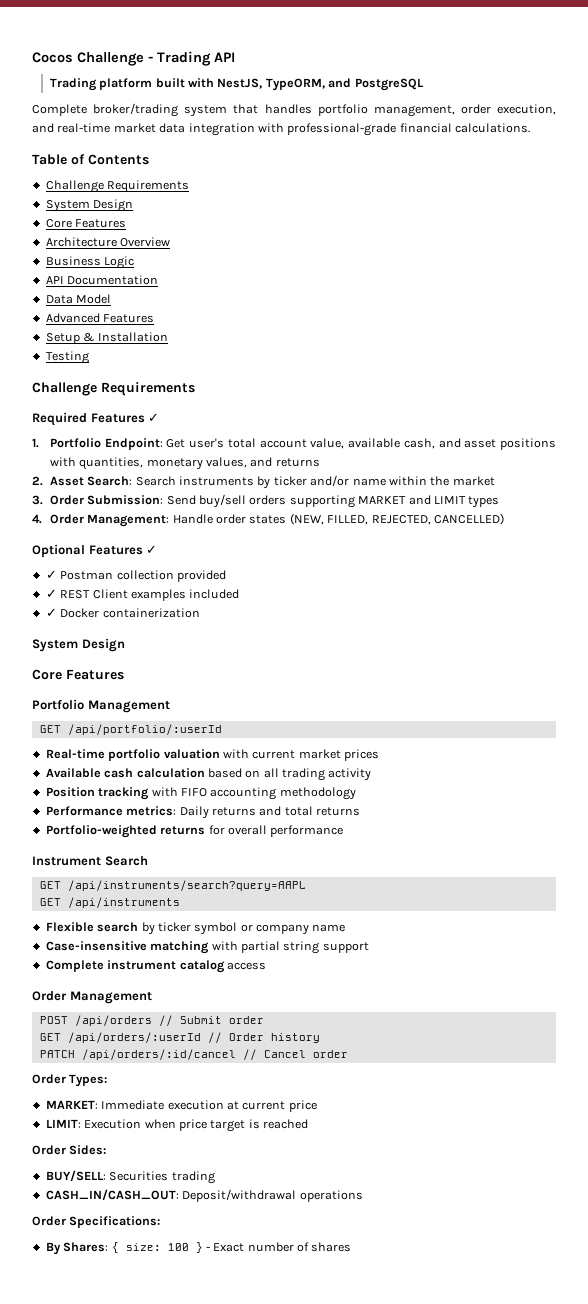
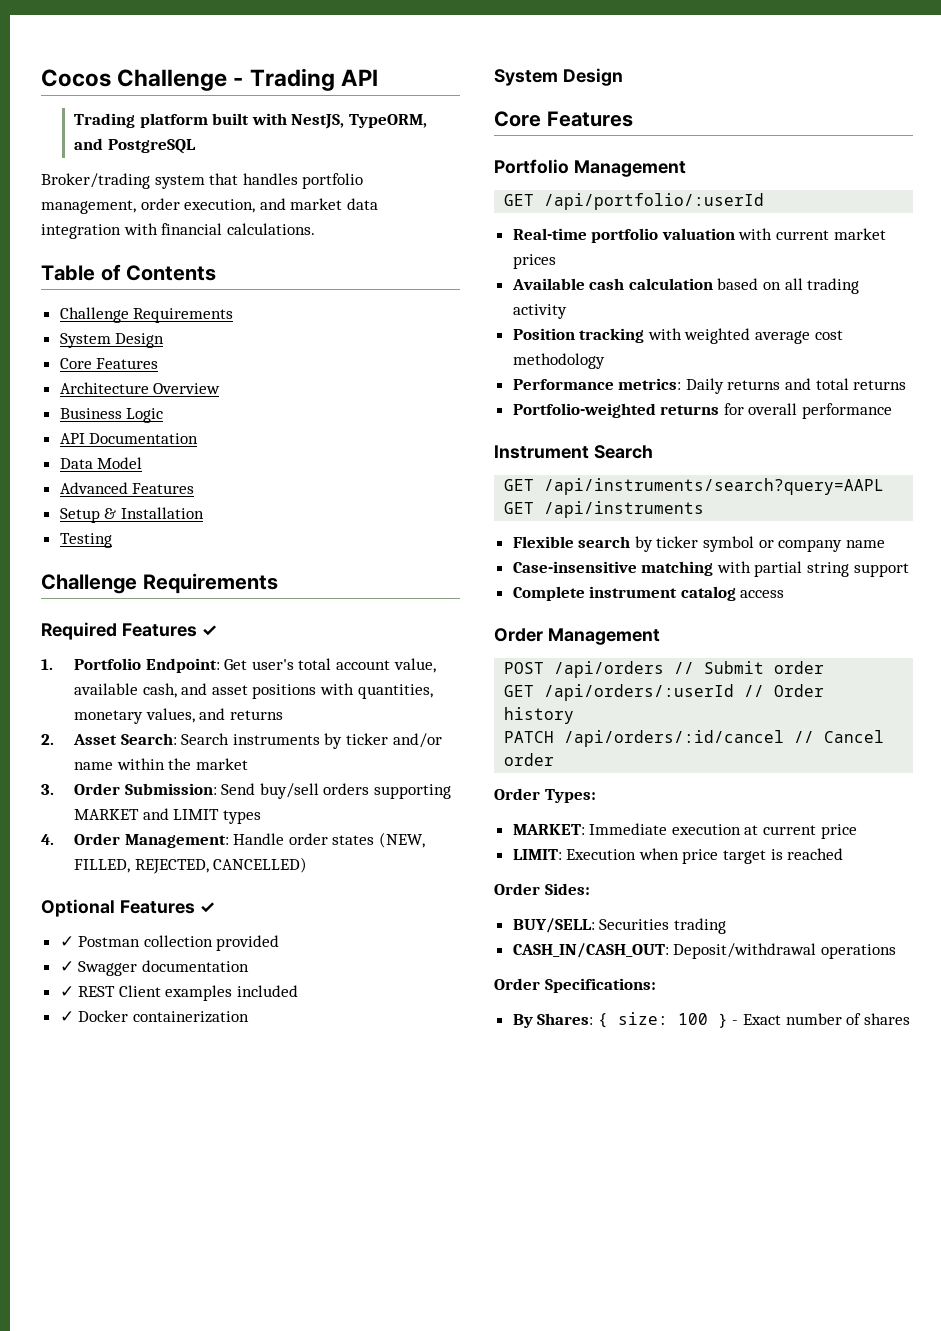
[32,103,179,117] Complete broker/trading -> [41,173,150,189] Broker/trading
[57,123,111,133] real-time -> (286, 204) none
[287,123,397,136] professional-grade -> (158, 229) none
(226, 576) none -> [59,960,249,976] // ✓ Swagger documentation
[180,787,277,800] FIFO accounting -> [684,328,843,344] weighted average cost

